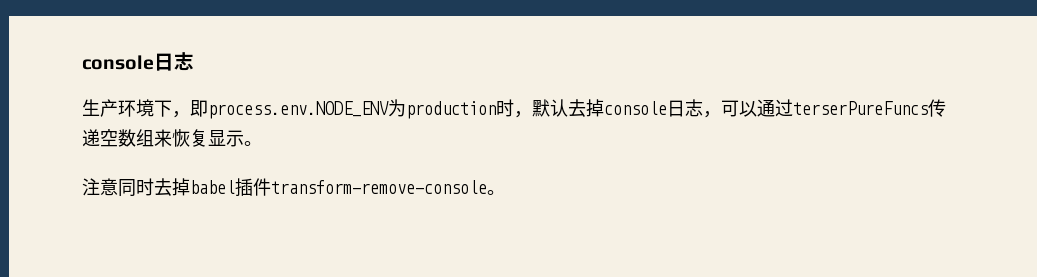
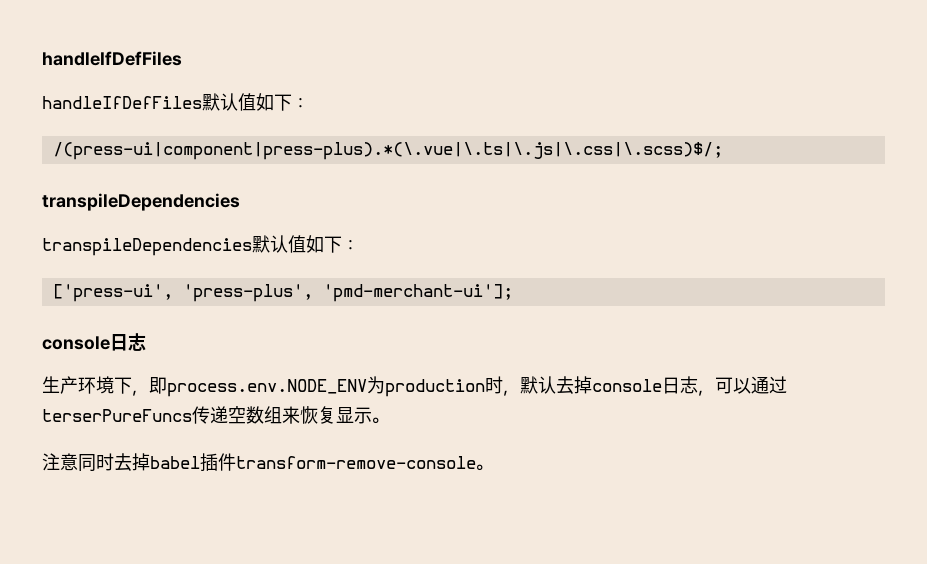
(82, 62) none -> [42,51,182,66] [42,93,309,111] [52,142,723,160] [42,193,240,211] [42,235,359,256] [52,284,513,302] handleIfDefFiles // handleIfDefFiles默认值如下： // /(press-ui|component|press-plus).*(\.vue|\.ts|\.js|\.css|\.scss)$/; // transpileDependencies // transpileDependencies默认值如下： // ['press-ui', 'press-plus', 'pmd-merchant-ui']; //

